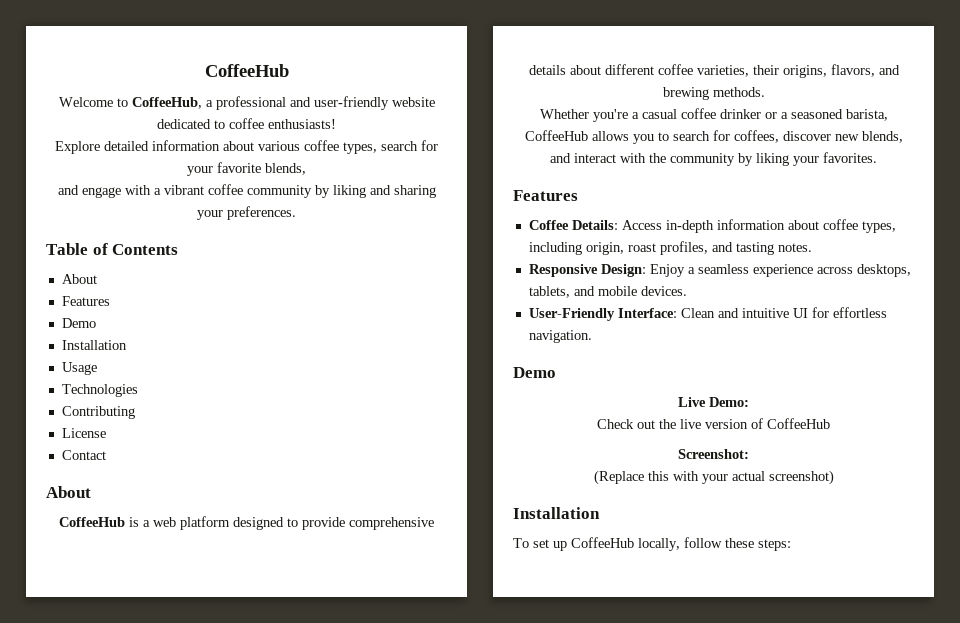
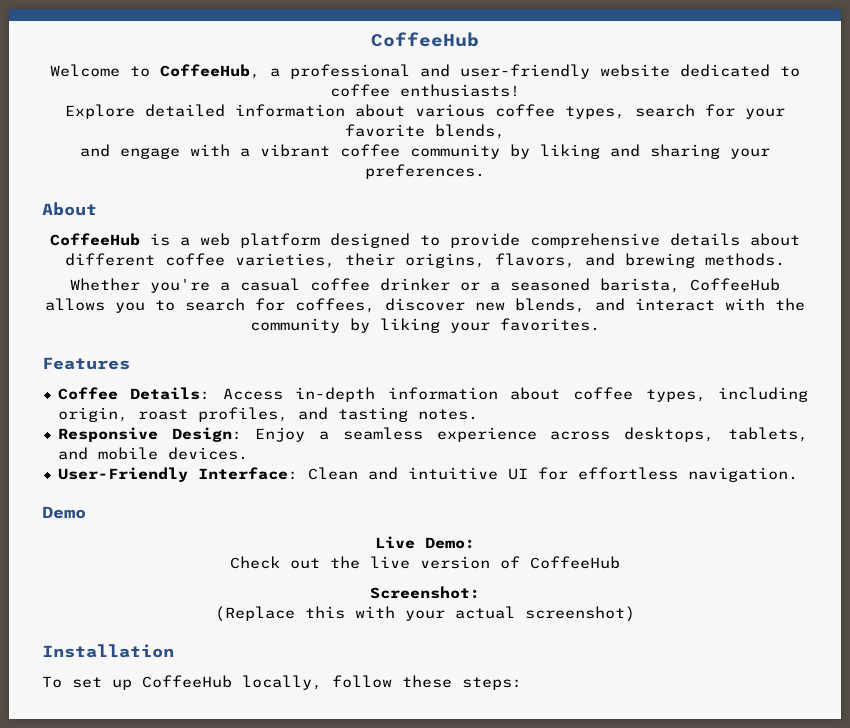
[46,243,179,255] [61,274,97,284] [61,296,110,306] [61,318,96,328] [61,340,127,350] [61,362,97,375] [61,384,138,397] [61,406,135,419] [61,428,106,438] [61,450,106,460] // Table of Contents // About // Features // Demo // Installation // Usage // Technologies // Contributing // License // Contact -> (485, 171) none

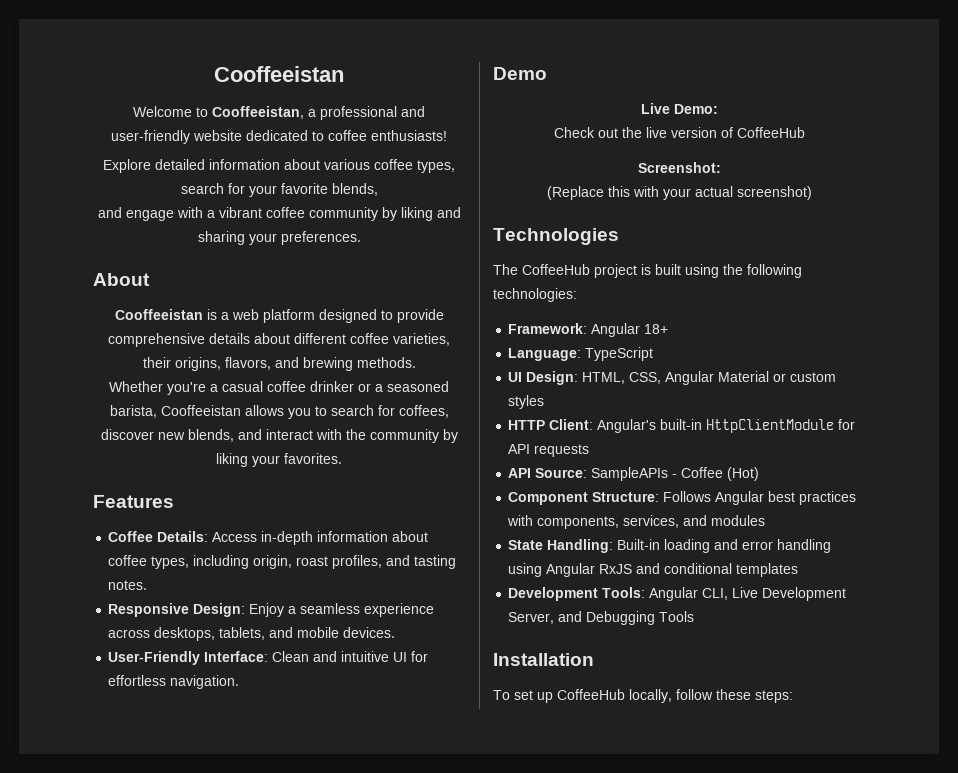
[371,32,479,47] CoffeeHub -> [214,66,344,82] Cooffeeistan
[160,64,260,79] CoffeeHub, -> [212,106,304,119] Cooffeeistan,
[50,233,140,246] CoffeeHub -> [114,309,203,320] Cooffeeistan
[690,278,780,291] CoffeeHub -> [160,405,241,416] Cooffeeistan
(635, 614) none -> [493,228,619,245] [493,264,802,278] [493,288,577,302] [508,323,669,337] [508,347,654,361] [508,371,837,385] [508,395,545,409] [508,419,856,433] [508,444,590,457] [508,467,760,481] [508,491,857,505] [507,515,766,529] [508,539,832,553] [508,563,799,577] [508,587,847,601] [508,611,695,625] // Technologies // The CoffeeHub project is built using the following technologies: // Framework: Angular 18+ // Language: TypeScript // UI Design: HTML, CSS, Angular Material or custom styles // HTTP Client: Angular's built-in HttpClientModule for API requests // API Source: SampleAPIs - Coffee (Hot) // Component Structure: Follows Angular best practices with components, services, and modules // State Handling: Built-in loading and error handling using Angular RxJS and conditional templates // Development Tools: Angular CLI, Live Development Server, and Debugging Tools

